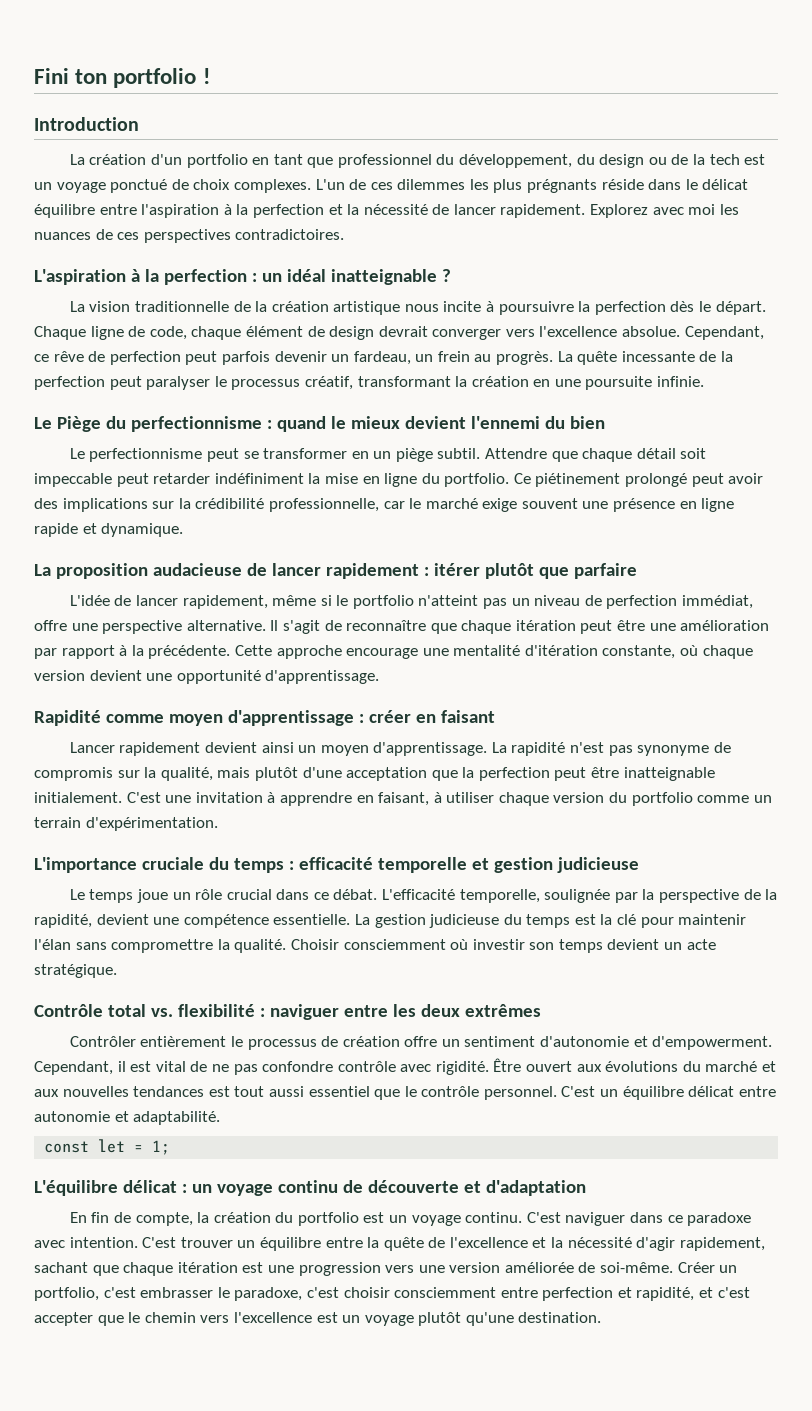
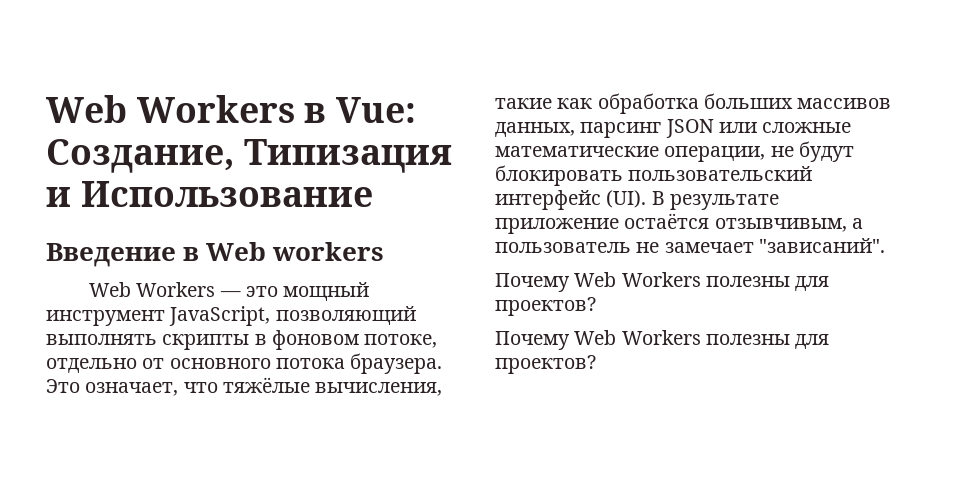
[34,68,210,88] [34,117,139,131] [69,154,766,168] [34,179,749,193] [34,204,739,218] [34,229,345,243] [34,269,451,285] [69,301,766,315] [34,326,764,340] [34,351,734,365] [34,376,705,390] [34,416,605,432] [69,448,707,462] [34,473,764,487] [34,498,735,512] [34,523,184,537] [34,563,637,579] [69,595,754,609] [34,620,770,634] [34,645,753,659] [34,670,380,684] [34,710,495,726] [69,742,731,756] [34,767,715,781] [34,792,772,806] [34,817,218,831] [34,857,639,873] [69,889,778,903] [34,914,747,928] [34,939,716,953] [34,964,117,978] [34,1004,541,1020] [69,1036,773,1050] [34,1058,777,1075] [34,1086,776,1100] [34,1111,221,1125] [44,1139,171,1155] [34,1180,586,1196] [69,1212,752,1226] [34,1237,765,1251] [34,1262,738,1276] [34,1287,750,1301] [34,1312,602,1326] Fini ton portfolio ! // Introduction // La création d'un portfolio en tant que professionnel du développement, du design ou de la tech est un voyage ponctué de choix complexes. L'un de ces dilemmes les plus prégnants réside dans le délicat équilibre entre l'aspiration à la perfection et la nécessité de lancer rapidement. Explorez avec moi les nuances de ces perspectives contradictoires. // L'aspiration à la perfection : un idéal inatteignable ? // La vision traditionnelle de la création artistique nous incite à poursuivre la perfection dès le départ. Chaque ligne de code, chaque élément de design devrait converger vers l'excellence absolue. Cependant, ce rêve de perfection peut parfois devenir un fardeau, un frein au progrès. La quête incessante de la perfection peut paralyser le processus créatif, transformant la création en une poursuite infinie. // Le Piège du perfectionnisme : quand le mieux devient l'ennemi du bien // Le perfectionnisme peut se transformer en un piège subtil. Attendre que chaque détail soit impeccable peut retarder indéfiniment la mise en ligne du portfolio. Ce piétinement prolongé peut avoir des implications sur la crédibilité professionnelle, car le marché exige souvent une présence en ligne rapide et dynamique. // La proposition audacieuse de lancer rapidement : itérer plutôt que parfaire // L'idée de lancer rapidement, même si le portfolio n'atteint pas un niveau de perfection immédiat, offre une perspective alternative. Il s'agit de reconnaître que chaque itération peut être une amélioration par rapport à la précédente. Cette approche encourage une mentalité d'itération constante, où chaque version devient une opportunité d'apprentissage. // Rapidité comme moyen d'apprentissage : créer en faisant // Lancer rapidement devient ainsi un moyen d'apprentissage. La rapidité n'est pas synonyme de compromis sur la qualité, mais plutôt d'une acceptation que la perfection peut être inatteignable initialement. C'est une invitation à apprendre en faisant, à utiliser chaque version du portfolio comme un terrain d'expérimentation. // L'importance cruciale du temps : efficacité temporelle et gestion judicieuse // Le temps joue un rôle crucial dans ce débat. L'efficacité temporelle, soulignée par la perspective de la rapidité, devient une compétence essentielle. La gestion judicieuse du temps est la clé pour maintenir l'élan sans compromettre la qualité. Choisir consciemment où investir son temps devient un acte stratégique. // Contrôle total vs. flexibilité : naviguer entre les deux extrêmes // Contrôler entièrement le processus de création offre un sentiment d'autonomie et d'empowerment. Cependant, il est vital de ne pas confondre contrôle avec rigidité. Être ouvert aux évolutions du marché et aux nouvelles tendances est tout aussi essentiel que le contrôle personnel. C'est un équilibre délicat entre autonomie et adaptabilité. // const let = 1; // L'équilibre délicat : un voyage continu de découverte et d'adaptation // En fin de compte, la création du portfolio est un voyage continu. C'est naviguer dans ce paradoxe avec intention. C'est trouver un équilibre entre la quête de l'excellence et la nécessité d'agir rapidement, sachant que chaque itération est une progression vers une version améliorée de soi-même. Créer un portfolio, c'est embrasser le paradoxe, c'est choisir consciemment entre perfection et rapidité, et c'est accepter que le chemin vers l'excellence est un voyage plutôt qu'une destination. -> [46,95,416,123] [46,139,452,173] [46,181,373,207] [46,242,385,267] [89,282,370,301] [46,306,416,326] [46,330,438,350] [46,353,443,374] [46,377,443,396] [495,93,892,114] [495,119,852,138] [495,141,854,162] [495,165,813,186] [495,190,779,210] [495,213,863,234] [495,238,885,253] [495,272,830,292] [495,297,596,316] [495,330,830,350] [495,355,596,374] Web Workers в Vue: Создание, Типизация и Использование // Введение в Web workers // Web Workers — это мощный инструмент JavaScript, позволяющий выполнять скрипты в фоновом потоке, отдельно от основного потока браузера. Это означает, что тяжёлые вычисления, такие как обработка больших массивов данных, парсинг JSON или сложные математические операции, не будут блокировать пользовательский интерфейс (UI). В результате приложение остаётся отзывчивым, а пользователь не замечает "зависаний". // Почему Web Workers полезны для проектов? // Почему Web Workers полезны для проектов?

